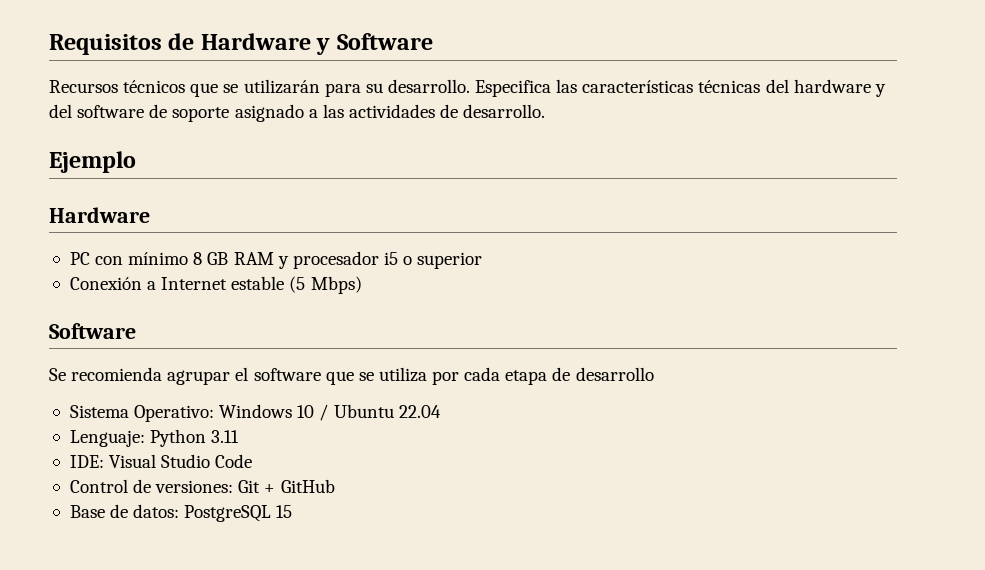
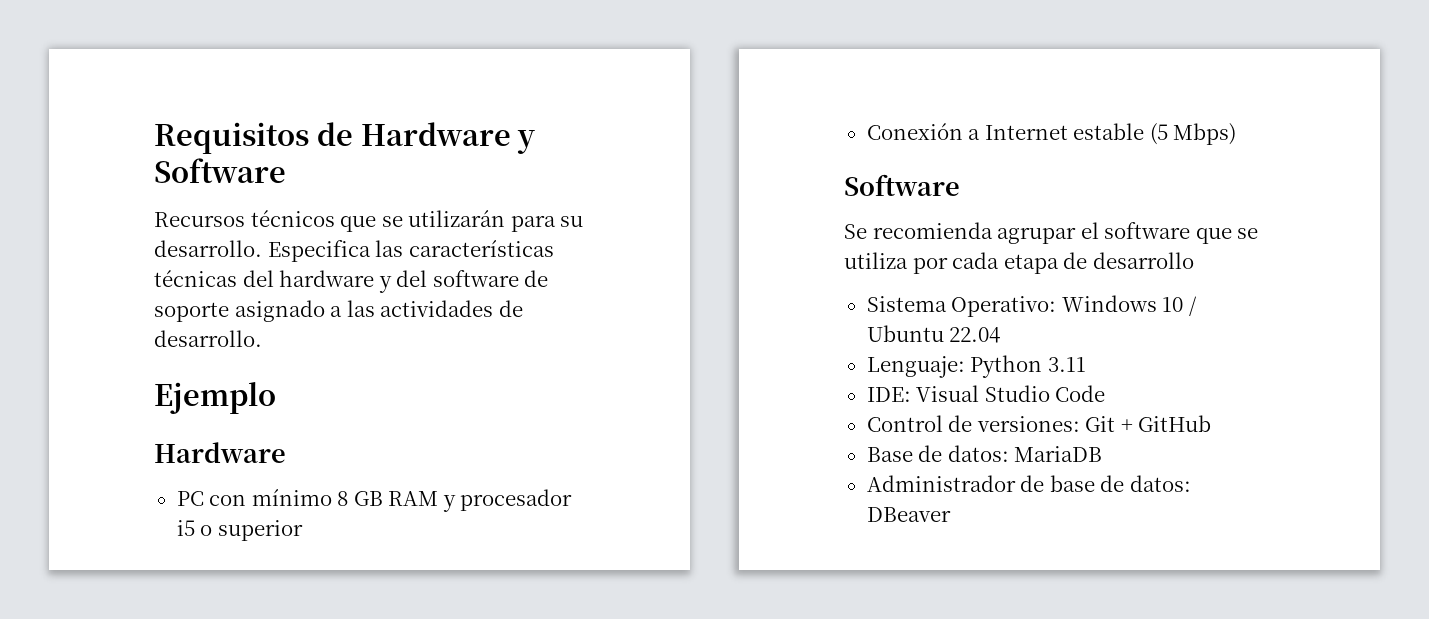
[184,505,293,522] PostgreSQL 15 -> [1014,446,1103,462] [866,475,1191,492] [866,507,951,522] MariaDB // Administrador de base de datos: DBeaver

